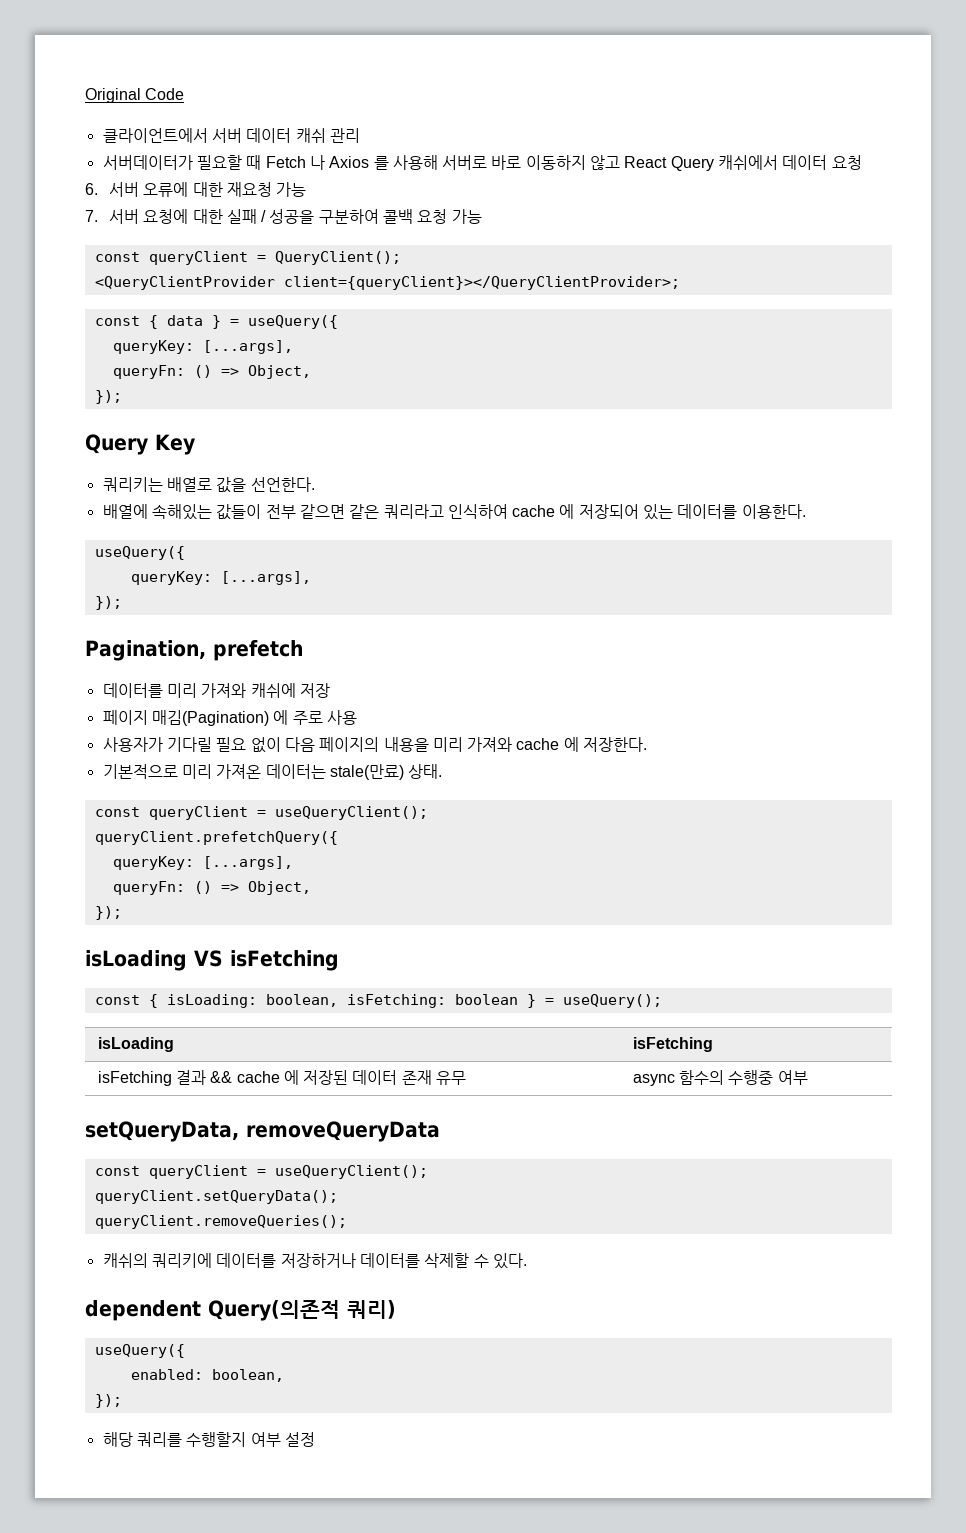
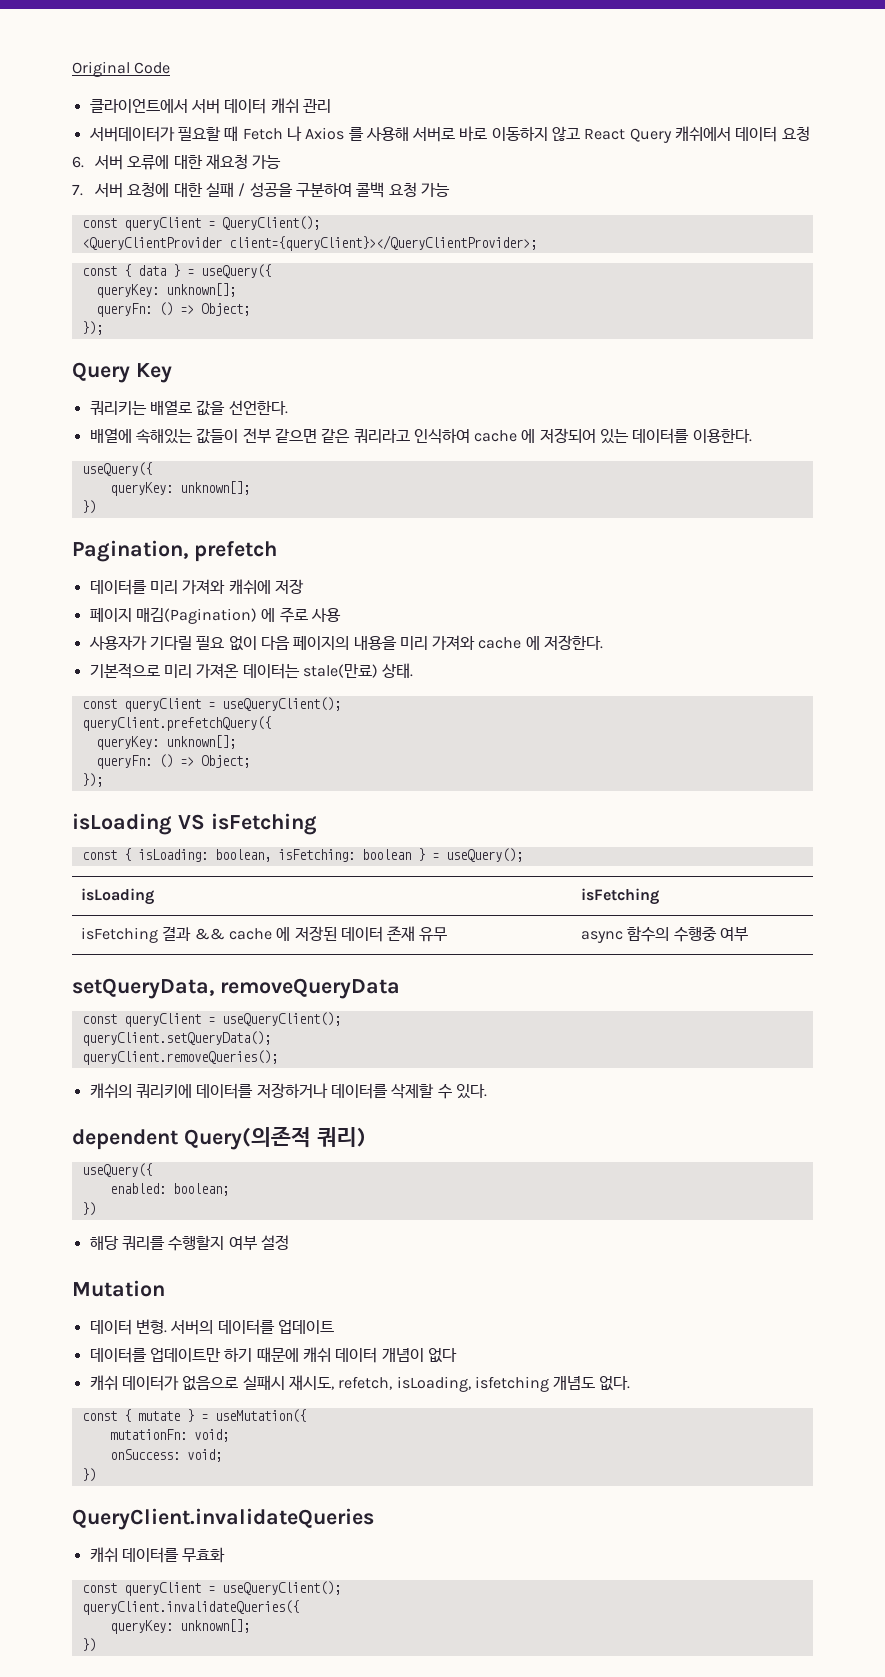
[202,340,293,354] [112,365,311,379] [...args], // queryFn: () => Object, -> [165,283,236,297] [95,302,250,317] unknown[]; // queryFn: () => Object;
[220,571,311,585] [94,596,122,610] [...args], // }); -> [179,481,250,495] [81,500,96,514] unknown[]; // })
[202,856,293,870] [112,881,311,895] [...args], // queryFn: () => Object, -> [165,735,236,749] [95,754,250,769] unknown[]; // queryFn: () => Object;
[211,1369,284,1382] [94,1394,122,1408] boolean, // }); -> [172,1183,229,1196] [81,1202,96,1216] boolean; // })
(315, 1439) none -> [72,1280,165,1297] [89,1319,334,1335] [89,1347,457,1363] [89,1375,631,1392] [81,1409,306,1423] [109,1429,229,1442] [109,1449,222,1462] [81,1468,96,1482] [72,1508,374,1530] [89,1547,226,1563] [81,1581,341,1596] [81,1600,299,1615] [109,1619,250,1634] [81,1638,96,1652] // Mutation // 데이터 변형. 서버의 데이터를 업데이트 // 데이터를 업데이트만 하기 때문에 캐쉬 데이터 개념이 없다 // 캐쉬 데이터가 없음으로 실패시 재시도, refetch, isLoading, isfetching 개념도 없다. // const { mutate } = useMutation({ // mutationFn: void; // onSuccess: void; // }) // QueryClient.invalidateQueries // 캐쉬 데이터를 무효화 // const queryClient = useQueryClient(); // queryClient.invalidateQueries({ // queryKey: unknown[]; // })

